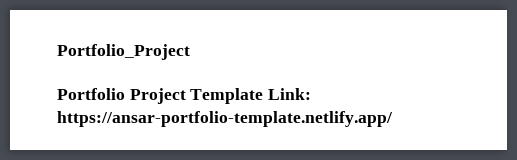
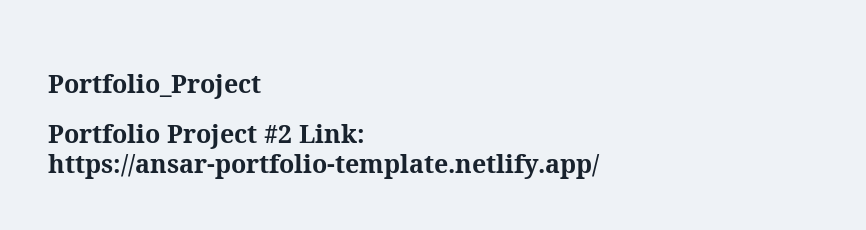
[190,88,264,104] Template -> [264,125,292,143] #2

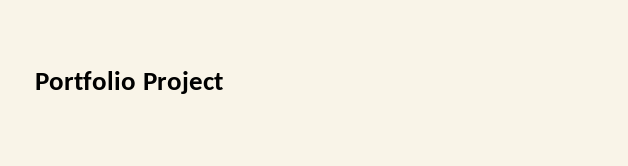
[48,74,261,99] Portfolio_Project // -> (35, 80) none
[264,124,365,143] [48,154,600,179] #2 Link: https://ansar-portfolio-template.netlify.app/ -> (224, 82) none

